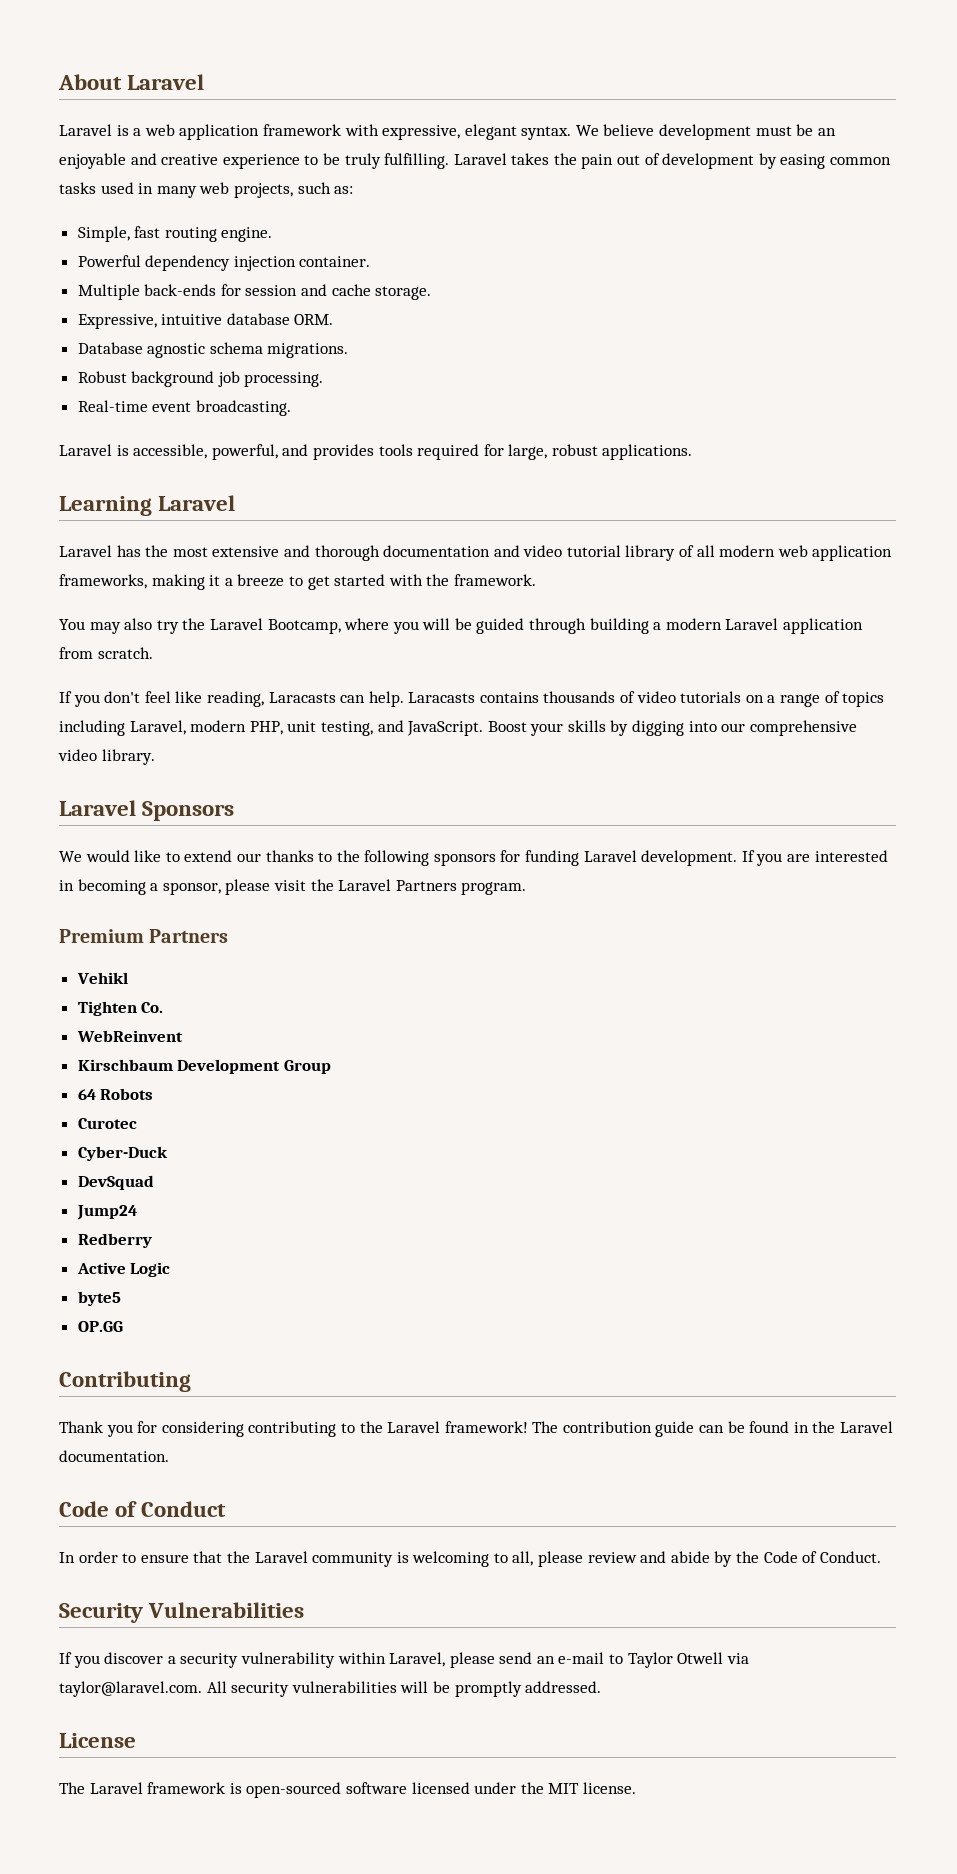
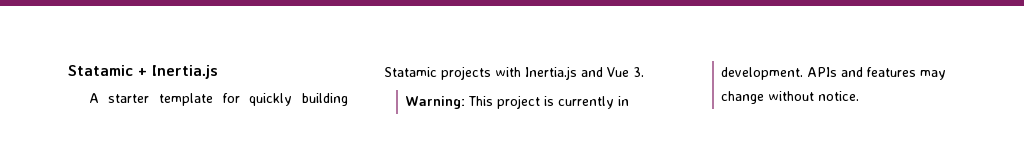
[58,74,205,90] [59,124,836,140] [59,153,892,169] [59,182,354,198] [77,226,273,242] [77,255,371,271] [77,284,432,300] [77,313,334,329] [77,342,349,358] [77,371,324,387] [77,400,291,416] [59,444,693,460] [59,495,236,516] [59,545,893,561] [59,574,536,590] [59,618,864,634] [59,647,153,659] [59,691,885,707] [59,720,857,736] [58,749,155,765] [59,800,235,821] [59,850,888,866] [59,879,527,895] [59,929,229,943] [76,972,128,984] [77,1001,164,1016] [76,1030,183,1042] [77,1059,331,1074] [77,1088,154,1100] [77,1118,137,1129] [77,1146,168,1161] [77,1175,154,1190] [76,1205,137,1220] [77,1233,152,1248] [76,1262,171,1277] [77,1291,121,1306] [77,1321,123,1332] [59,1371,191,1392] [59,1421,894,1437] [59,1450,169,1462] [59,1501,227,1517] [59,1551,881,1567] [59,1602,305,1623] [59,1652,749,1668] [59,1681,602,1697] [59,1733,136,1748] [59,1782,636,1798] About Laravel // Laravel is a web application framework with expressive, elegant syntax. We believe development must be an enjoyable and creative experience to be truly fulfilling. Laravel takes the pain out of development by easing common tasks used in many web projects, such as: // Simple, fast routing engine. // Powerful dependency injection container. // Multiple back-ends for session and cache storage. // Expressive, intuitive database ORM. // Database agnostic schema migrations. // Robust background job processing. // Real-time event broadcasting. // Laravel is accessible, powerful, and provides tools required for large, robust applications. // Learning Laravel // Laravel has the most extensive and thorough documentation and video tutorial library of all modern web application frameworks, making it a breeze to get started with the framework. // You may also try the Laravel Bootcamp, where you will be guided through building a modern Laravel application from scratch. // If you don't feel like reading, Laracasts can help. Laracasts contains thousands of video tutorials on a range of topics including Laravel, modern PHP, unit testing, and JavaScript. Boost your skills by digging into our comprehensive video library. // Laravel Sponsors // We would like to extend our thanks to the following sponsors for funding Laravel development. If you are interested in becoming a sponsor, please visit the Laravel Partners program. // Premium Partners // Vehikl // Tighten Co. // WebReinvent // Kirschbaum Development Group // 64 Robots // Curotec // Cyber-Duck // DevSquad // Jump24 // Redberry // Active Logic // byte5 // OP.GG // Contributing // Thank you for considering contributing to the Laravel framework! The contribution guide can be found in the Laravel documentation. // Code of Conduct // In order to ensure that the Laravel community is welcoming to all, please review and abide by the Code of Conduct. // Security Vulnerabilities // If you discover a security vulnerability within Laravel, please send an e-mail to Taylor Otwell via taylor@laravel.com. All security vulnerabilities will be promptly addressed. // License // The Laravel framework is open-sourced software licensed under the MIT license. -> [68,65,218,79] [88,93,348,106] [384,66,644,80] [405,95,630,109] [721,67,947,80] [721,91,860,104] Statamic + Inertia.js // A starter template for quickly building Statamic projects with Inertia.js and Vue 3. // Warning: This project is currently in development. APIs and features may change without notice.

